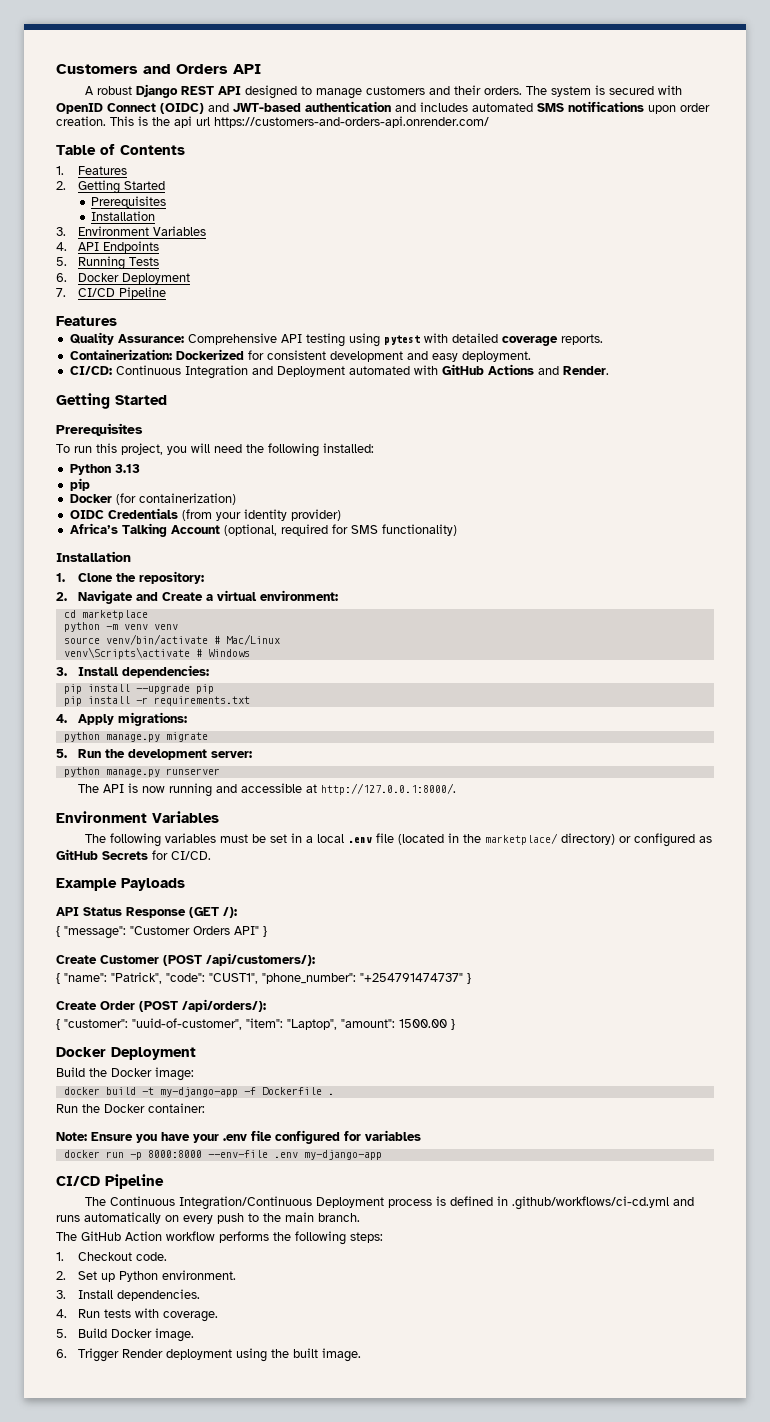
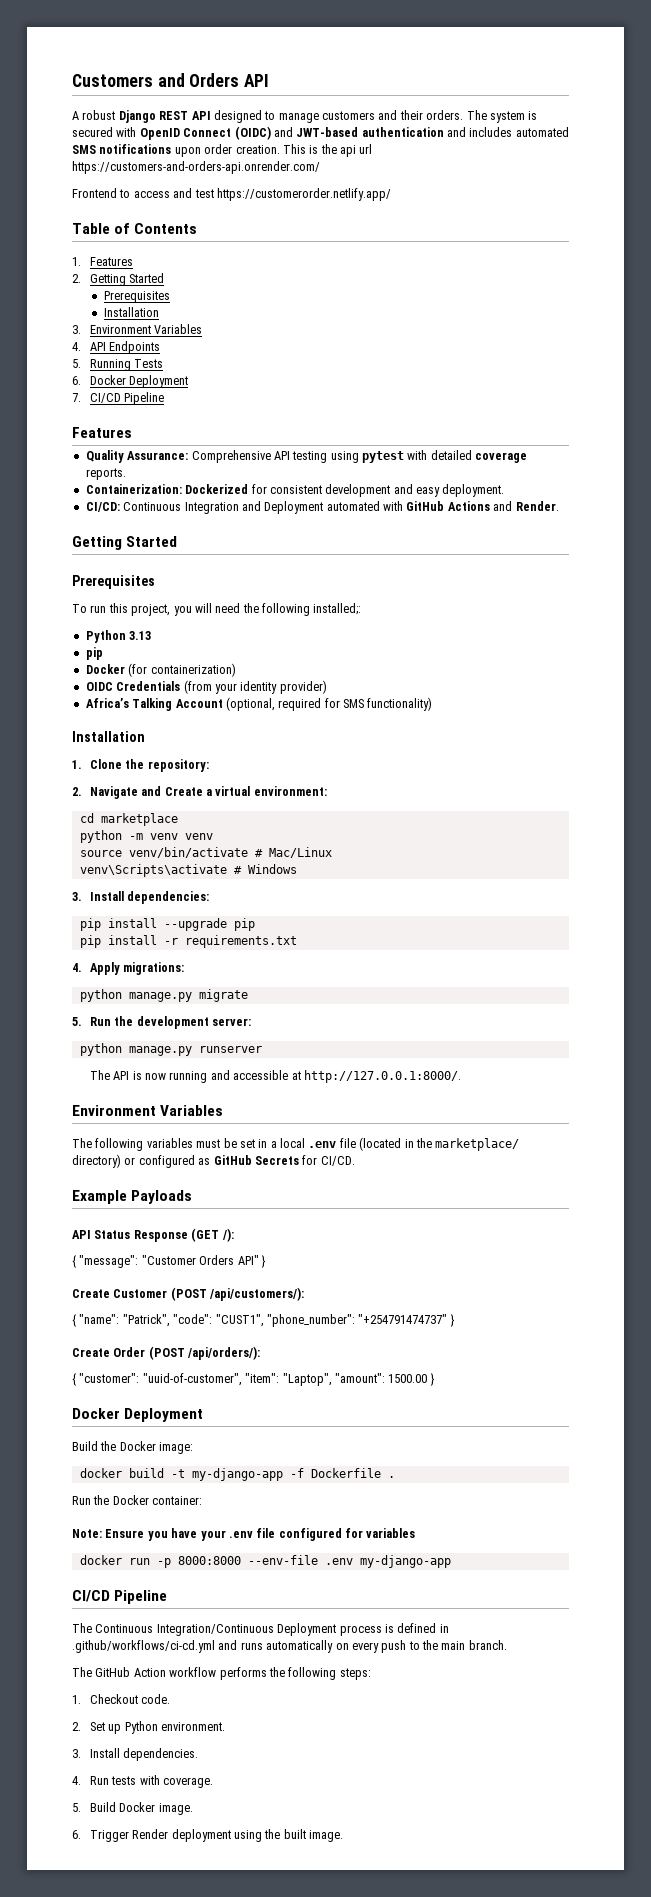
(489, 122) none -> [72,188,391,201] // Frontend to access and test https://customerorder.netlify.app/
[323,443,374,453] installed: -> [313,603,362,615] installed;:

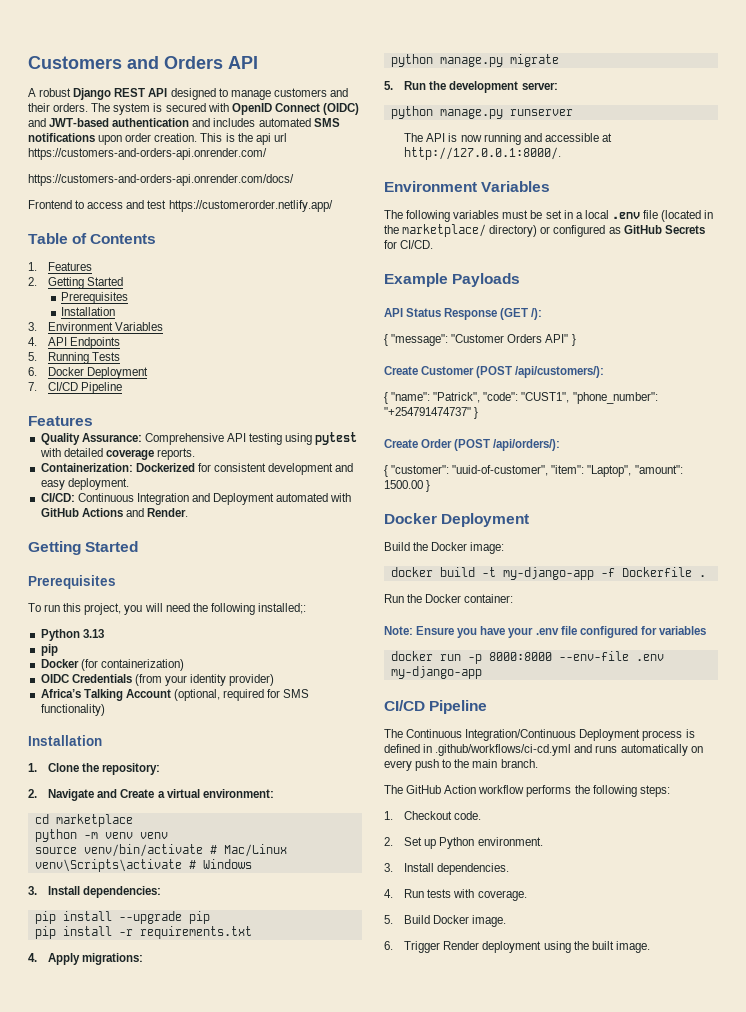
(320, 167) none -> [28,174,294,186] // https://customers-and-orders-api.onrender.com/docs/

